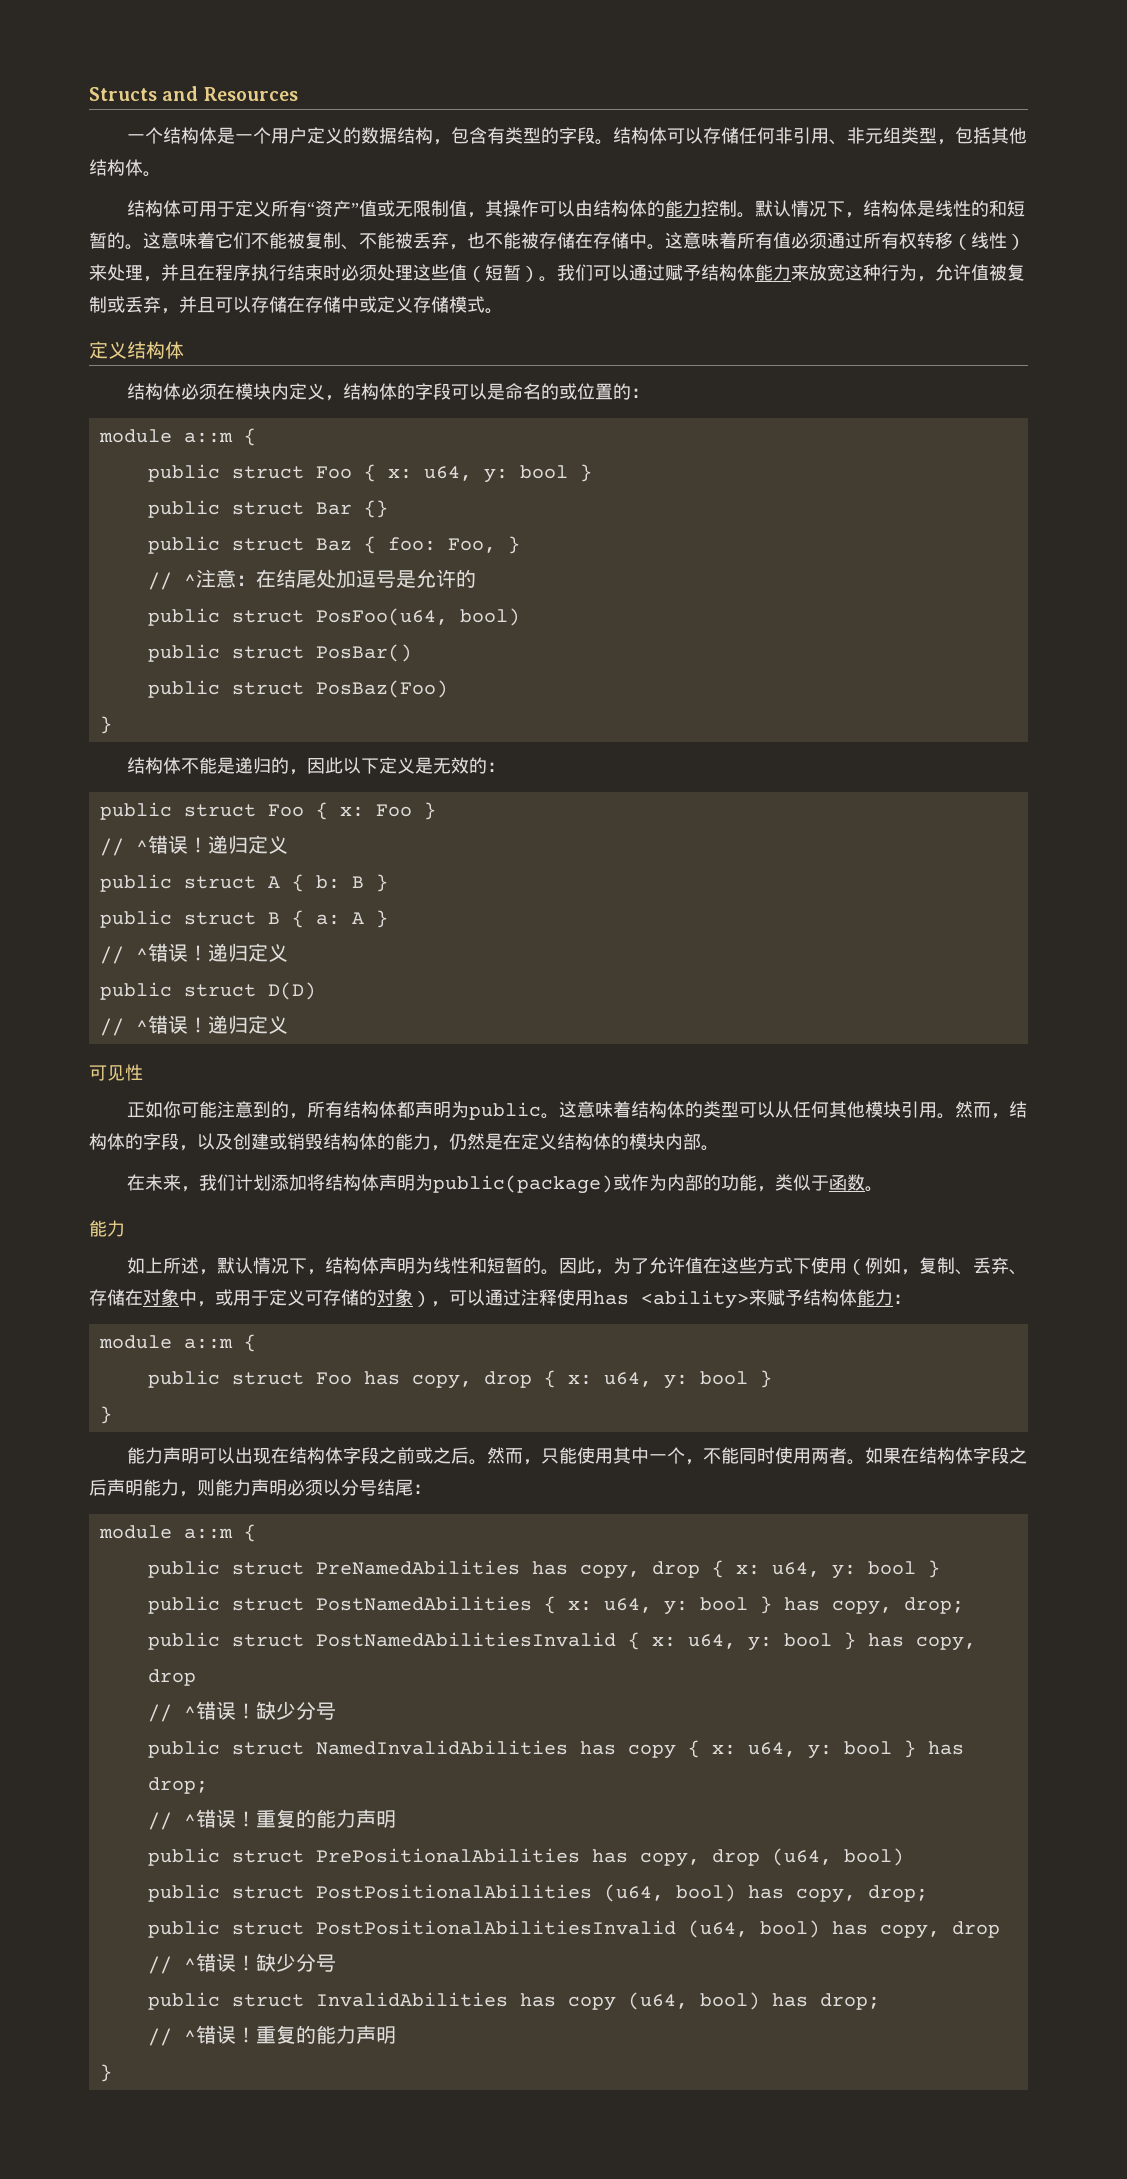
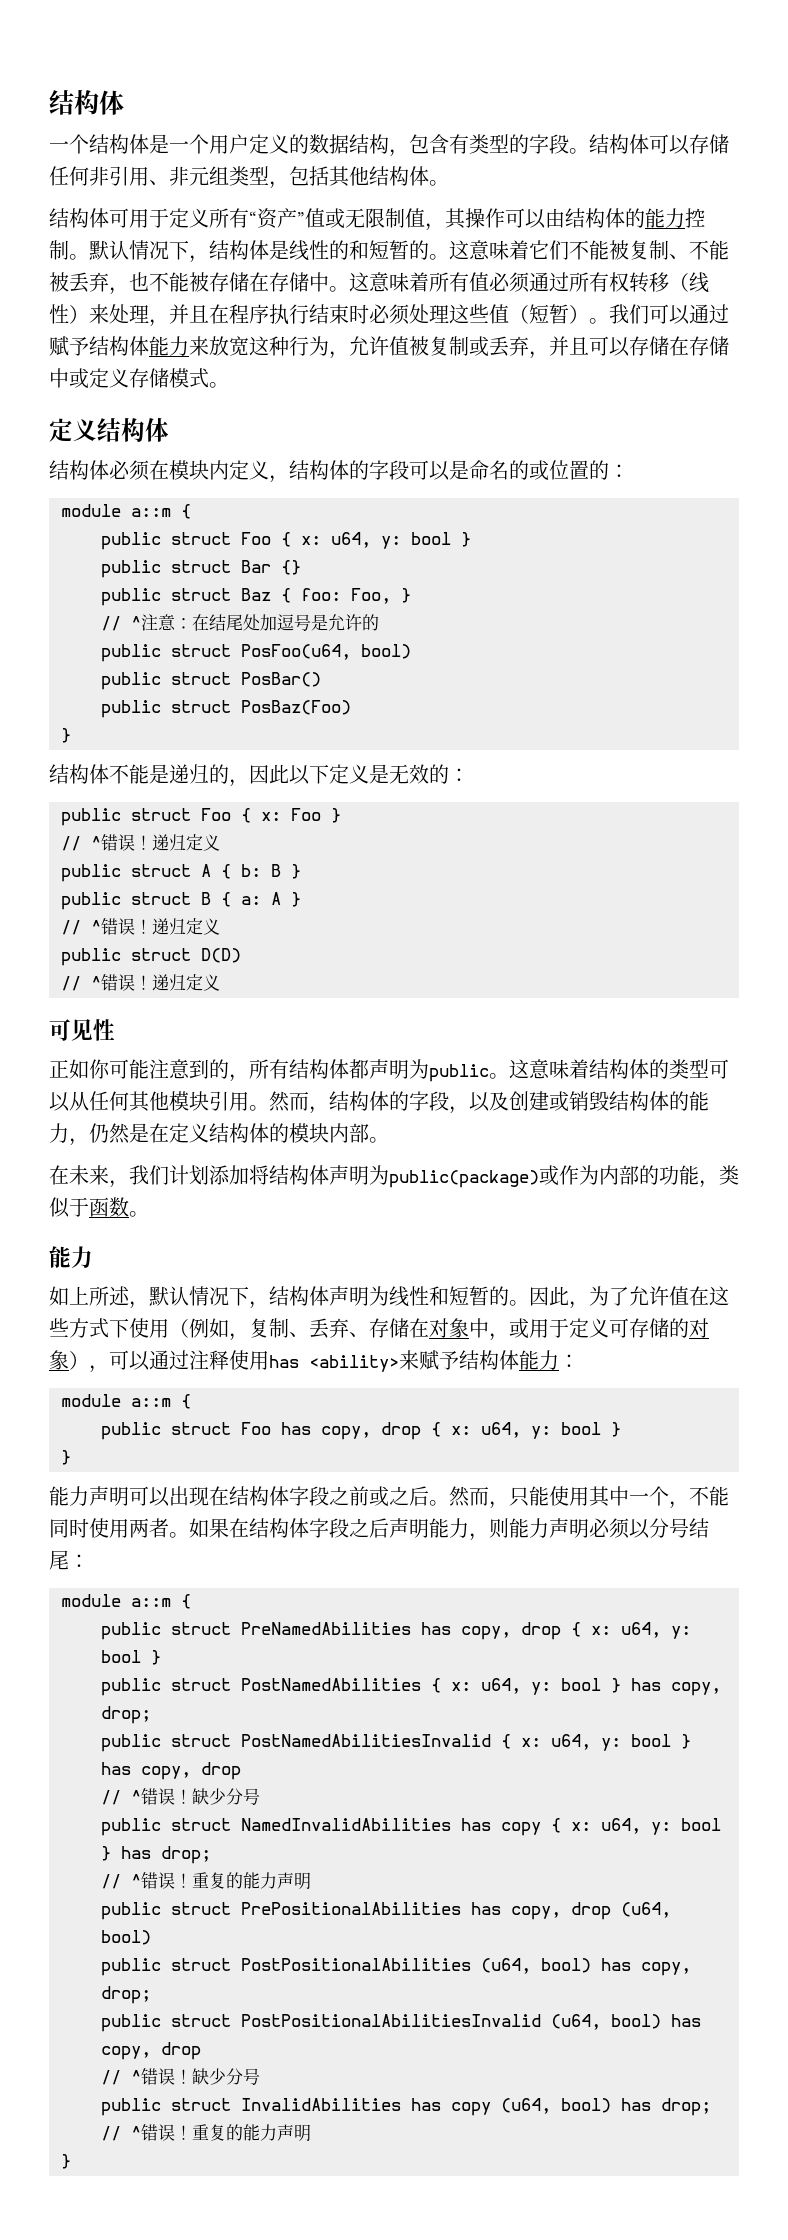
[89,86,298,101] Structs and Resources -> [49,89,124,115] 结构体

